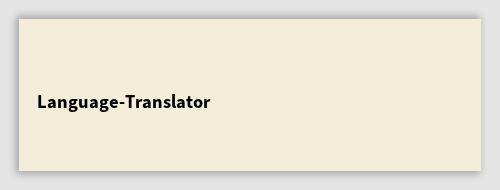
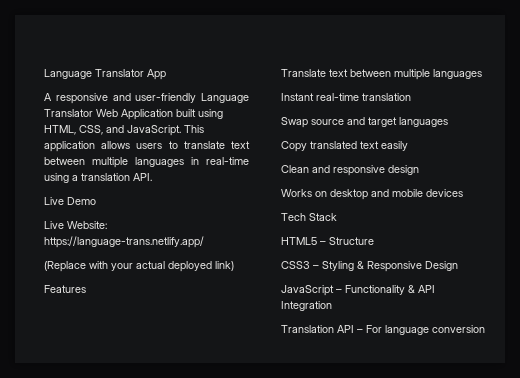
[37,94,211,112] Language-Translator -> [44,69,166,80] [44,93,249,104] [44,109,223,120] [44,125,204,136] [44,141,250,152] [44,157,249,168] [44,173,152,183] [44,197,96,205] [44,221,107,229] [44,236,204,248] [44,261,234,272] [44,285,86,293] [281,69,482,80] [281,93,411,101] [281,117,448,128] [281,141,408,152] [281,165,419,176] [281,189,463,200] [281,213,337,221] [281,237,374,245] [281,261,458,272] [281,285,435,296] [281,301,332,311] [281,325,485,335] Language Translator App // A responsive and user-friendly Language Translator Web Application built using HTML, CSS, and JavaScript. This application allows users to translate text between multiple languages in real-time using a translation API. // Live Demo // Live Website: https://language-trans.netlify.app/ // (Replace with your actual deployed link) // Features // Translate text between multiple languages // Instant real-time translation // Swap source and target languages // Copy translated text easily // Clean and responsive design // Works on desktop and mobile devices // Tech Stack // HTML5 – Structure // CSS3 – Styling & Responsive Design // JavaScript – Functionality & API Integration // Translation API – For language conversion

